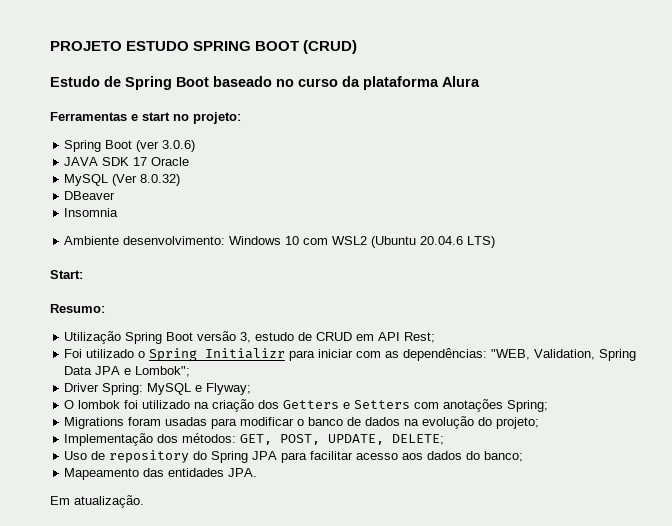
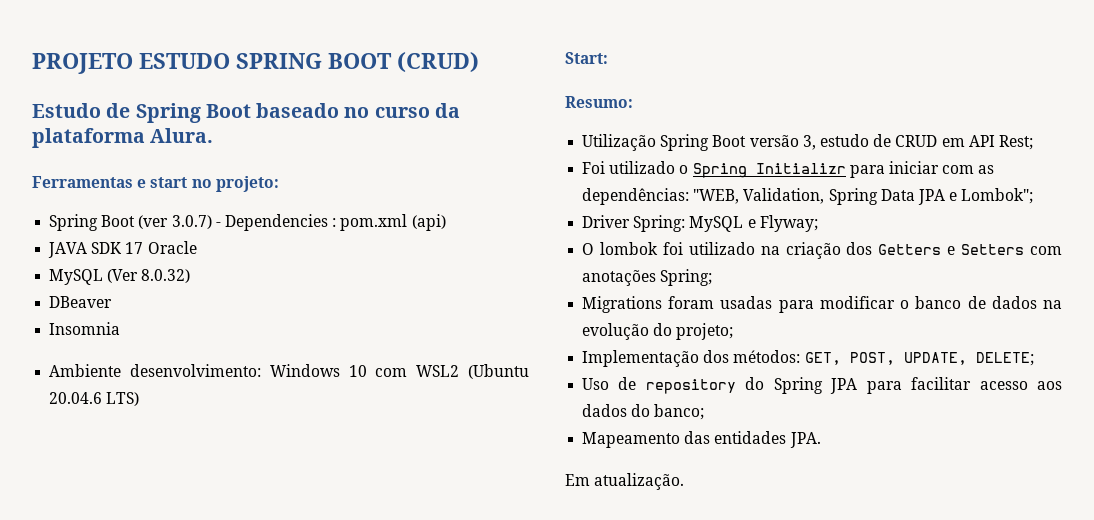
[442,76,480,87] Alura -> [150,128,214,143] Alura.
[162,140,196,152] 3.0.6) -> [171,214,446,231] 3.0.7) - Dependencies : pom.xml (api)

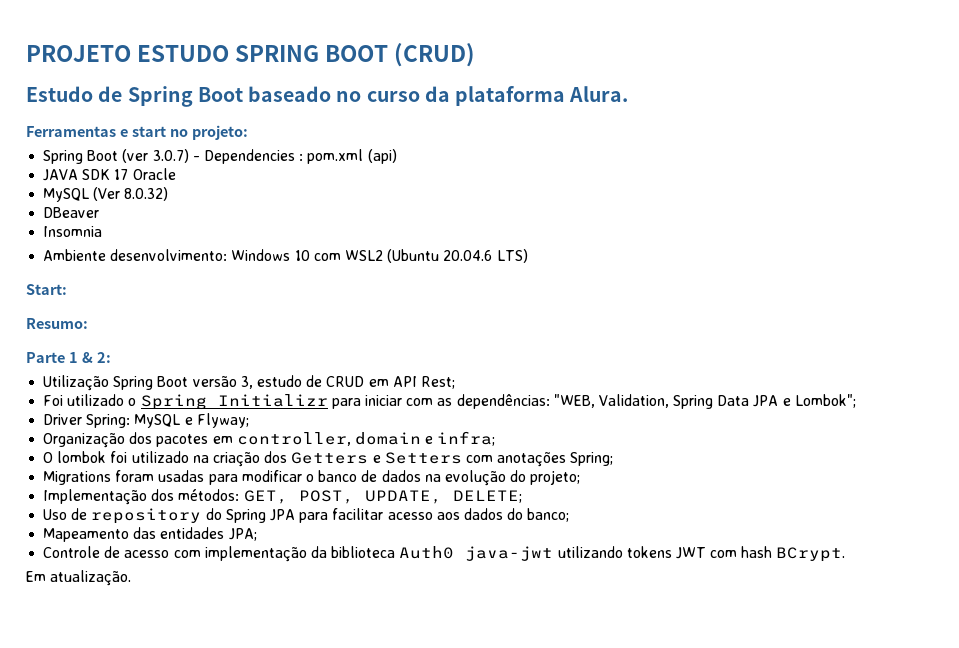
(633, 102) none -> [26,352,111,363] // Parte 1 & 2:
(818, 223) none -> [43,431,496,448] // Organização dos pacotes em controller, domain e infra;
[789,432,821,448] JPA. -> [228,528,257,541] [43,546,846,562] JPA; // Controle de acesso com implementação da biblioteca Auth0 java-jwt utilizando tokens JWT com hash BCrypt.

